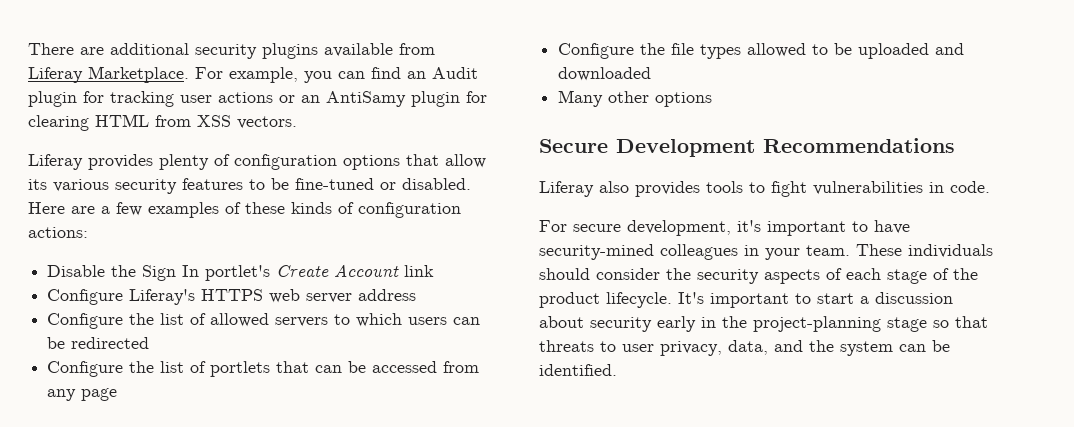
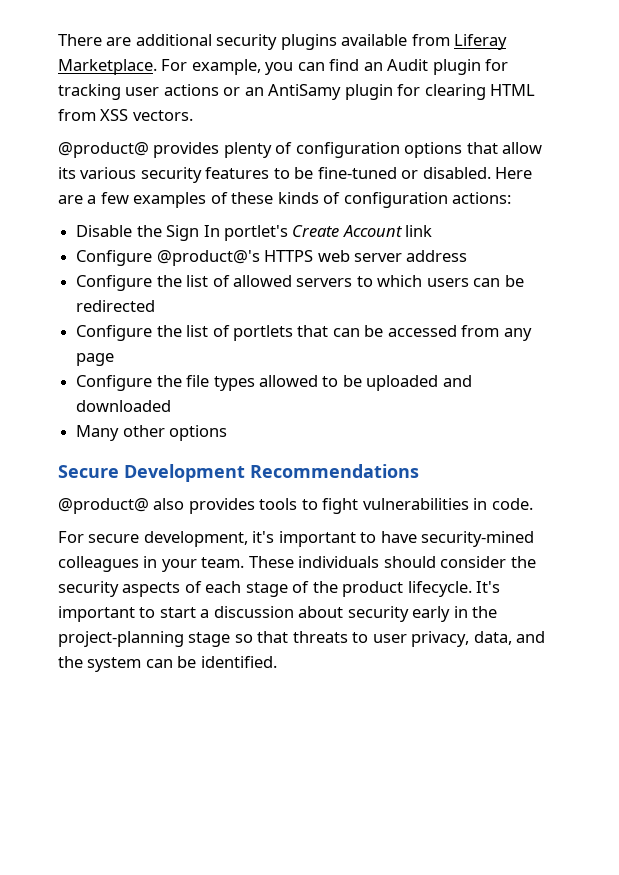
[28,154,83,170] Liferay -> [58,142,149,158] @product@
[129,289,196,305] Liferay's -> [156,250,260,266] @product@'s
[539,181,594,197] Liferay -> [58,498,149,514] @product@

